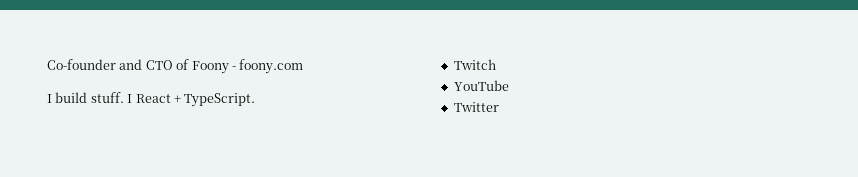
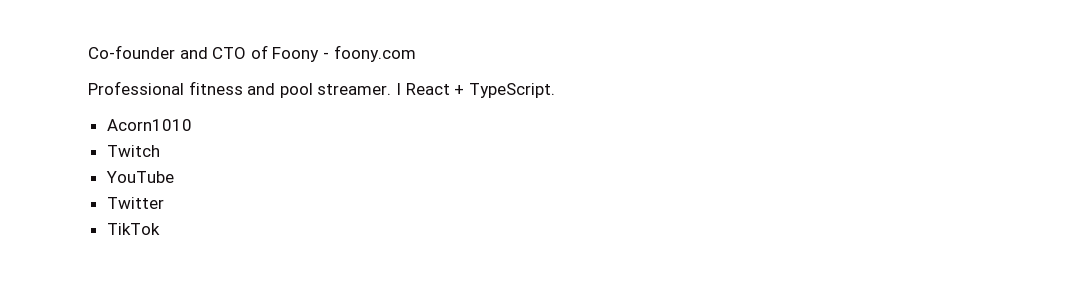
[47,92,124,103] I build stuff. -> [88,81,392,98] Professional fitness and pool streamer.
(256, 100) none -> [106,119,192,131] // Acorn1010
(499, 107) none -> [106,223,160,235] // TikTok

